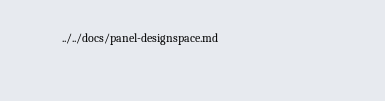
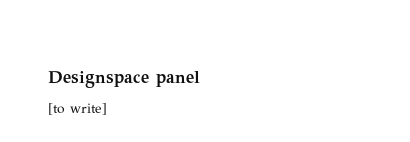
[62,33,218,45] ../../docs/panel-designspace.md -> [48,71,200,88] [48,103,107,115] Designspace panel // [to write]

